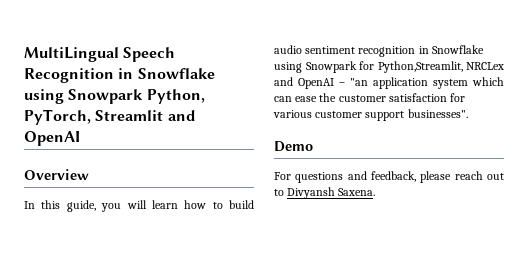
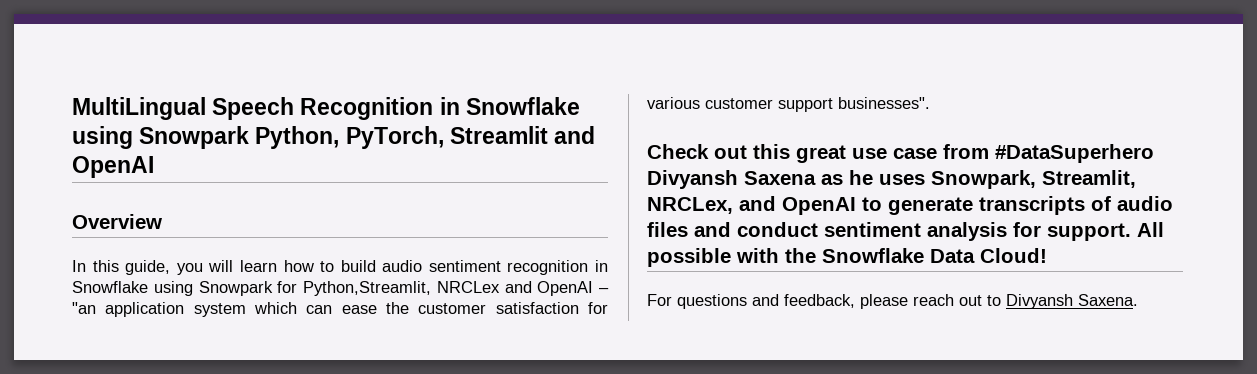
[274,141,313,152] Demo -> [647,144,1154,163] [647,170,1136,189] [647,196,1173,215] [647,222,1164,241] [647,248,1047,267] Check out this great use case from #DataSuperhero Divyansh Saxena as he uses Snowpark, Streamlit, NRCLex, and OpenAI to generate transcripts of audio files and conduct sentiment analysis for support. All possible with the Snowflake Data Cloud!

